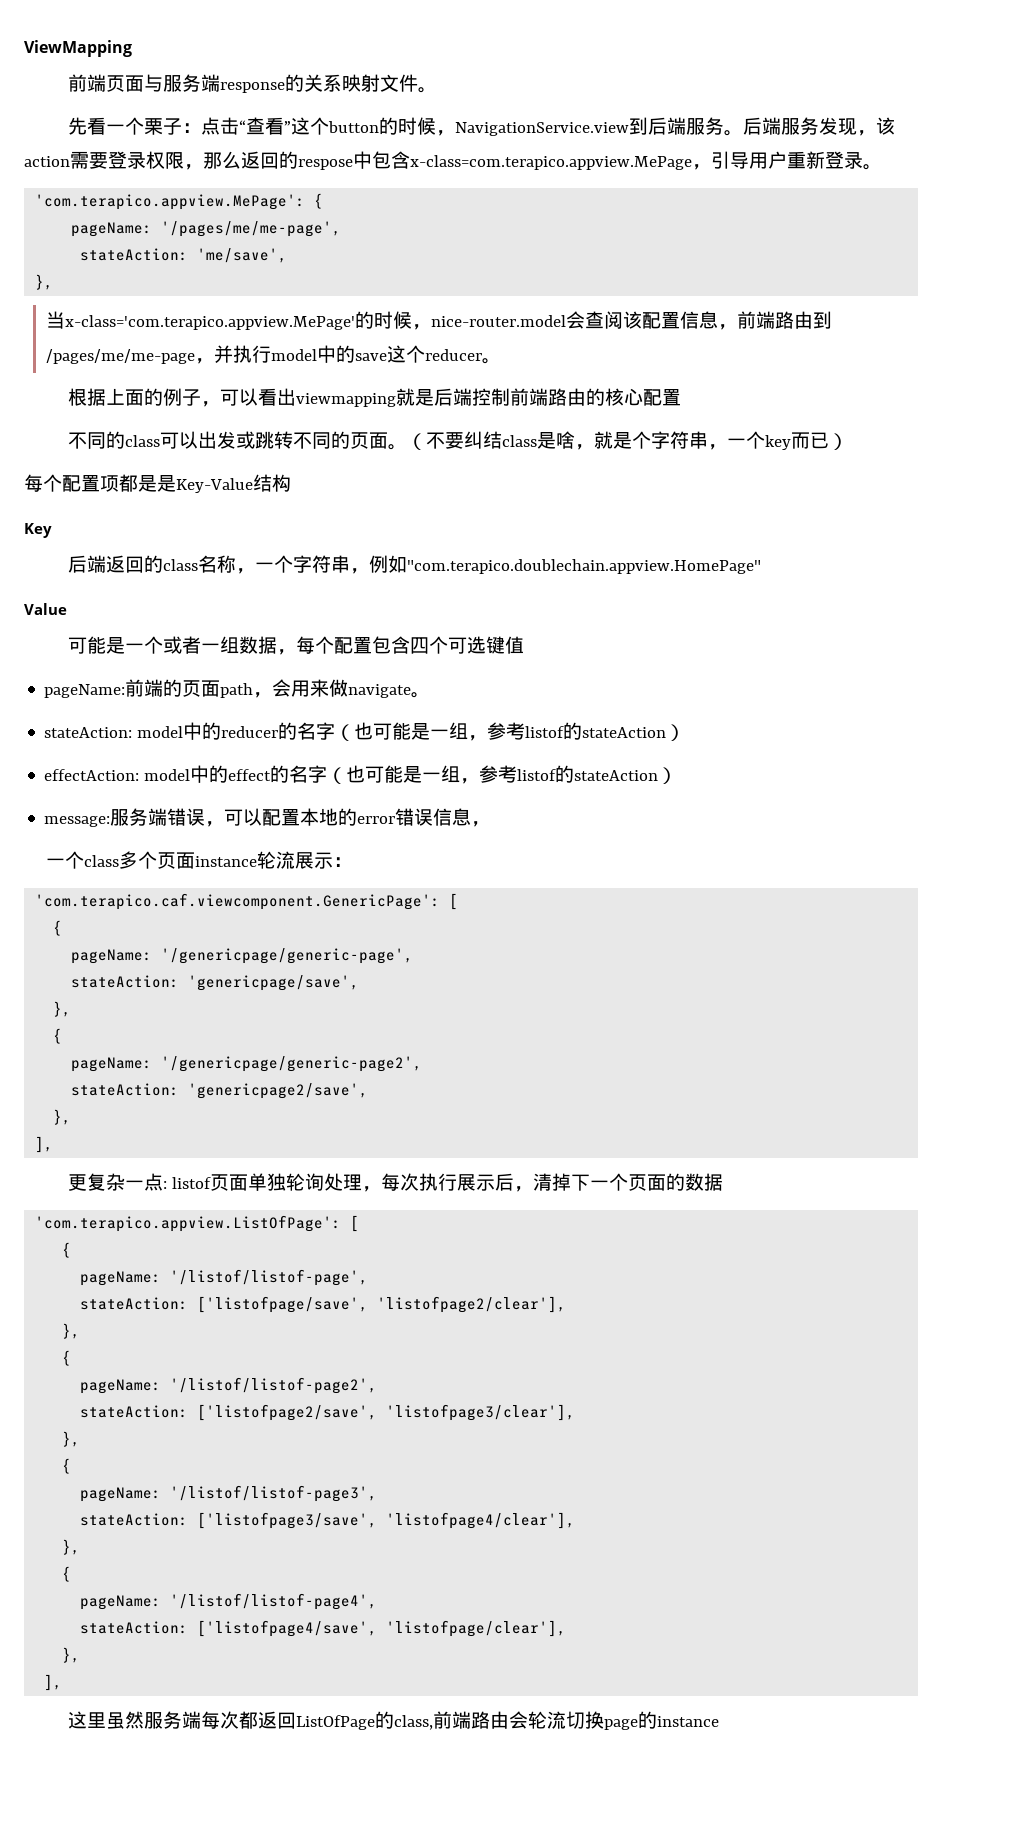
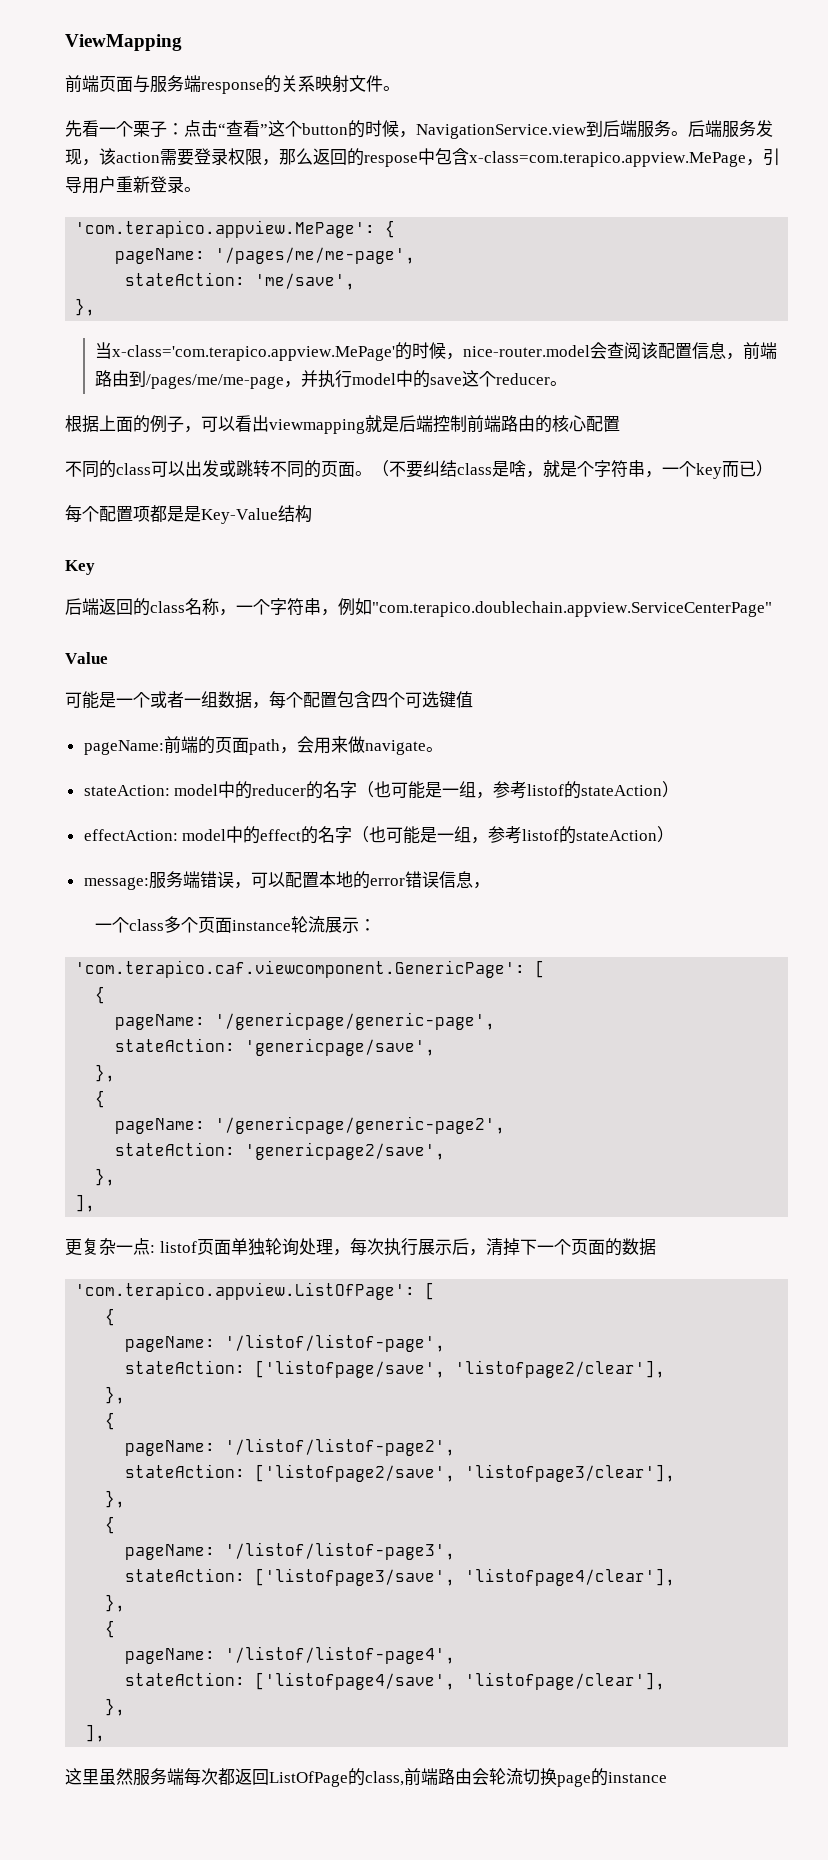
[407,559,762,574] "com.terapico.doublechain.appview.HomePage" -> [372,601,772,617] "com.terapico.doublechain.appview.ServiceCenterPage"

